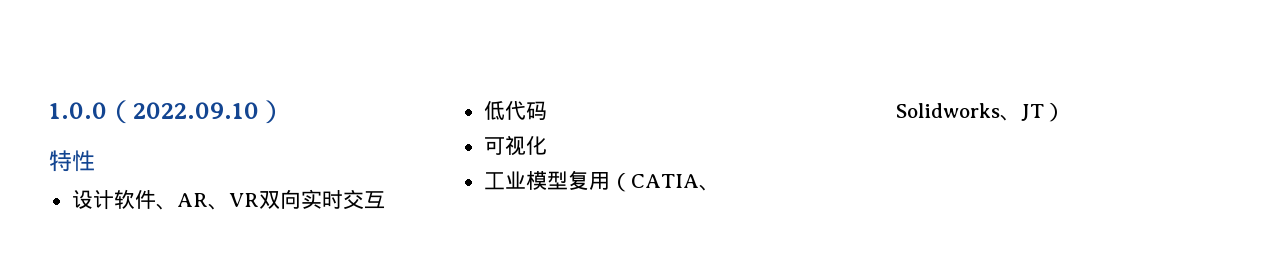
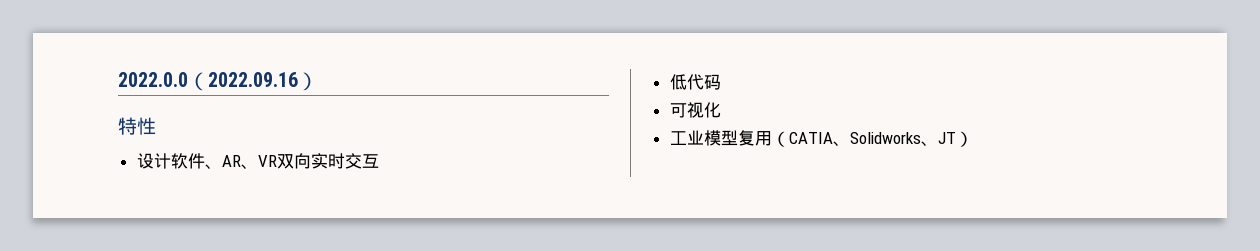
[49,100,259,124] 1.0.0（2022.09.10 -> [118,72,298,91] 2022.0.0（2022.09.16

